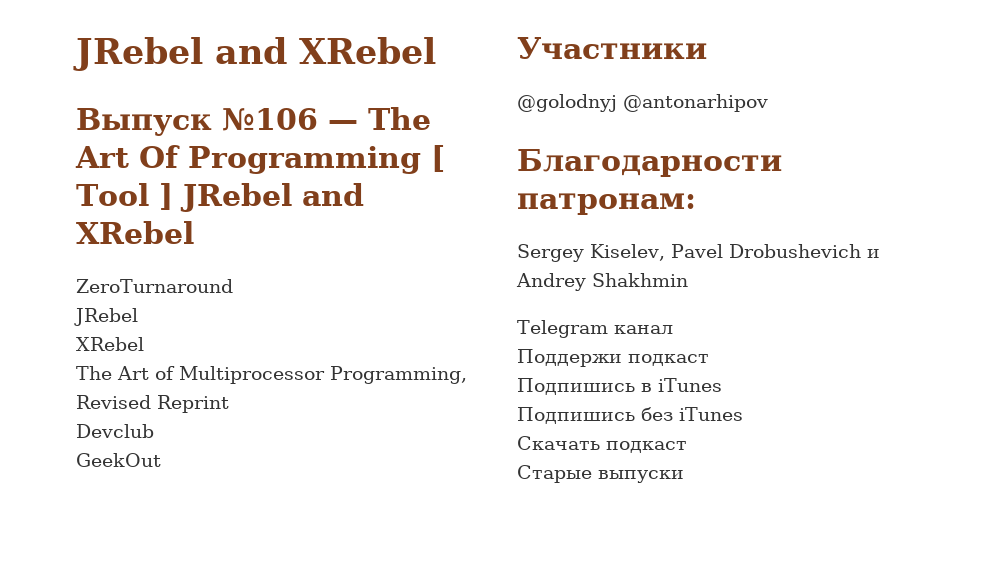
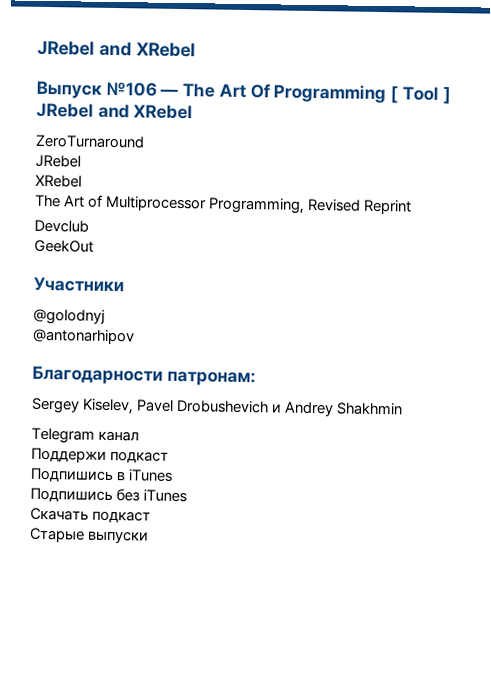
(617, 103) none -> (105, 316) //

